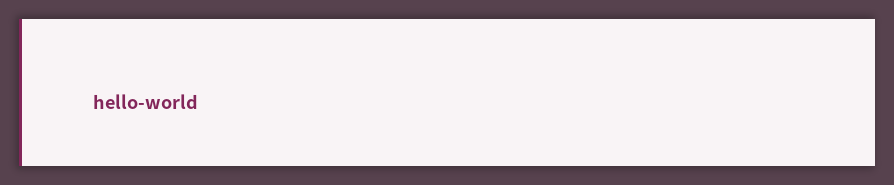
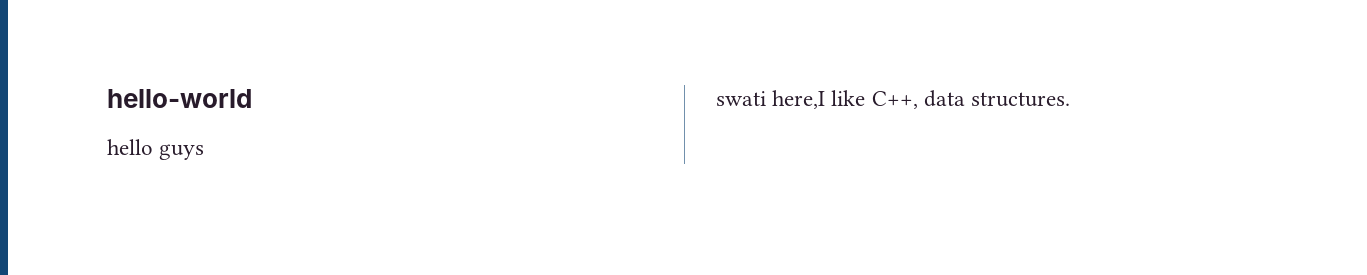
(198, 101) none -> [107,139,205,160] [716,90,1071,109] // hello guys // swati here,I like C++, data structures.

